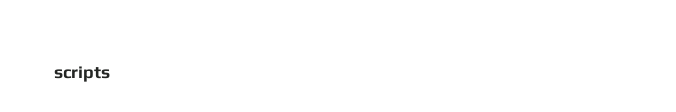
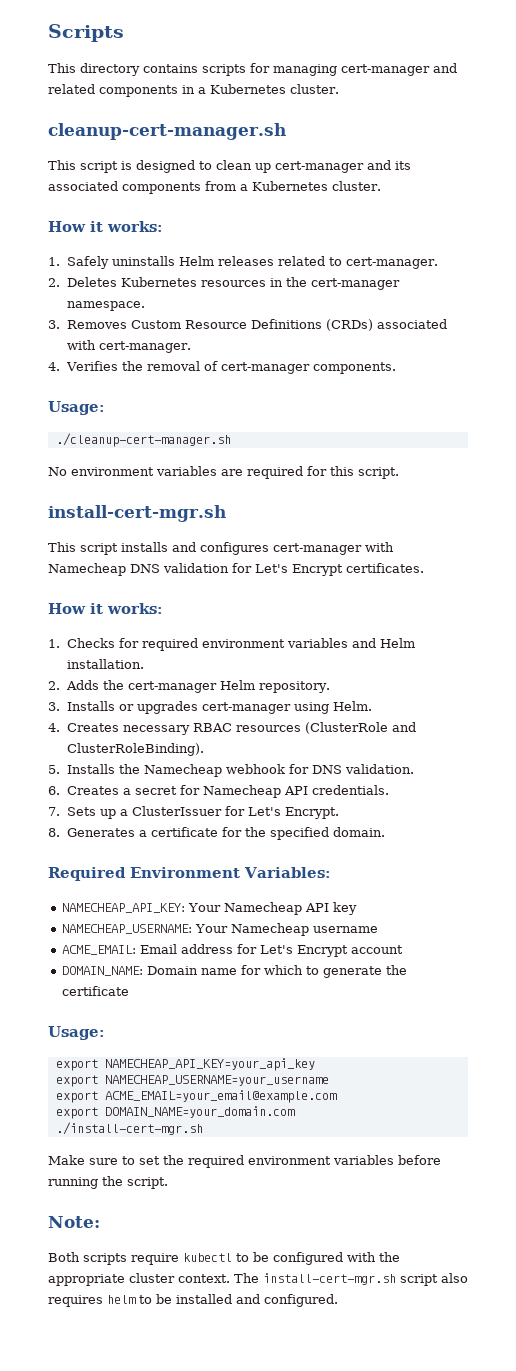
[54,66,110,82] scripts -> [48,24,124,42] [48,63,457,76] [48,84,339,97] [48,123,286,140] [48,160,411,173] [48,181,381,194] [48,221,163,232] [48,256,439,269] [48,277,401,290] [67,301,146,311] [48,319,448,331] [67,340,192,353] [48,361,397,374] [48,401,105,415] [55,433,231,447] [48,466,399,479] [48,505,226,522] [48,542,394,555] [48,563,424,576] [48,603,163,614] [48,638,416,651] [67,659,145,669] [48,680,331,693] [48,701,373,714] [48,722,417,735] [67,743,205,756] [48,764,415,777] [48,785,390,798] [48,806,340,819] [48,827,386,840] [48,867,331,881] [62,902,358,915] [62,923,379,936] [62,944,404,957] [62,965,408,978] [62,986,130,996] [48,1026,105,1040] [55,1058,315,1071] [55,1075,329,1087] [55,1090,337,1103] [55,1106,295,1119] [55,1122,203,1135] [48,1155,441,1168] [48,1176,168,1189] [48,1216,100,1228] [48,1252,400,1265] [48,1273,468,1286] [48,1294,338,1307] Scripts // This directory contains scripts for managing cert-manager and related components in a Kubernetes cluster. // cleanup-cert-manager.sh // This script is designed to clean up cert-manager and its associated components from a Kubernetes cluster. // How it works: // 1. Safely uninstalls Helm releases related to cert-manager. // 2. Deletes Kubernetes resources in the cert-manager namespace. // 3. Removes Custom Resource Definitions (CRDs) associated with cert-manager. // 4. Verifies the removal of cert-manager components. // Usage: // ./cleanup-cert-manager.sh // No environment variables are required for this script. // install-cert-mgr.sh // This script installs and configures cert-manager with Namecheap DNS validation for Let's Encrypt certificates. // How it works: // 1. Checks for required environment variables and Helm installation. // 2. Adds the cert-manager Helm repository. // 3. Installs or upgrades cert-manager using Helm. // 4. Creates necessary RBAC resources (ClusterRole and ClusterRoleBinding). // 5. Installs the Namecheap webhook for DNS validation. // 6. Creates a secret for Namecheap API credentials. // 7. Sets up a ClusterIssuer for Let's Encrypt. // 8. Generates a certificate for the specified domain. // Required Environment Variables: // NAMECHEAP_API_KEY: Your Namecheap API key // NAMECHEAP_USERNAME: Your Namecheap username // ACME_EMAIL: Email address for Let's Encrypt account // DOMAIN_NAME: Domain name for which to generate the certificate // Usage: // export NAMECHEAP_API_KEY=your_api_key // export NAMECHEAP_USERNAME=your_username // export ACME_EMAIL=your_email@example.com // export DOMAIN_NAME=your_domain.com // ./install-cert-mgr.sh // Make sure to set the required environment variables before running the script. // Note: // Both scripts require kubectl to be configured with the appropriate cluster context. The install-cert-mgr.sh script also requires helm to be installed and configured.

